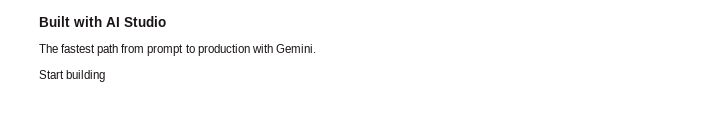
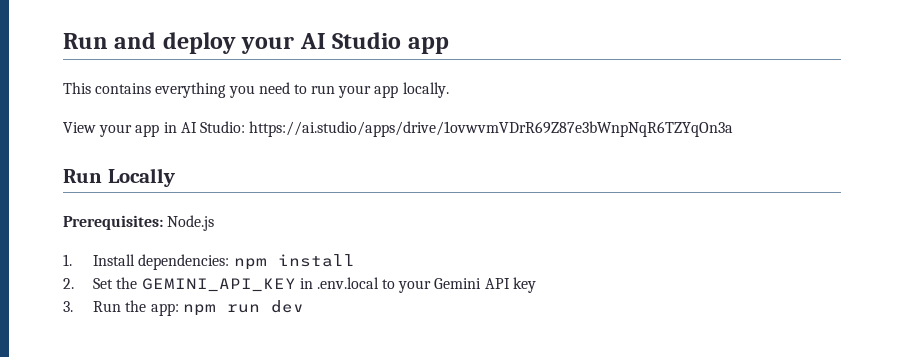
[39,16,166,27] [39,44,316,56] [39,70,106,82] Built with AI Studio // The fastest path from prompt to production with Gemini. // Start building -> [63,32,449,54] [63,82,449,98] [63,121,734,137] [63,168,175,187] [63,215,215,231] [63,254,355,270] [63,277,536,293] [63,300,304,316] Run and deploy your AI Studio app // This contains everything you need to run your app locally. // View your app in AI Studio: https://ai.studio/apps/drive/1ovwvmVDrR69Z87e3bWnpNqR6TZYqOn3a // Run Locally // Prerequisites: Node.js // 1. Install dependencies: npm install // 2. Set the GEMINI_API_KEY in .env.local to your Gemini API key // 3. Run the app: npm run dev

